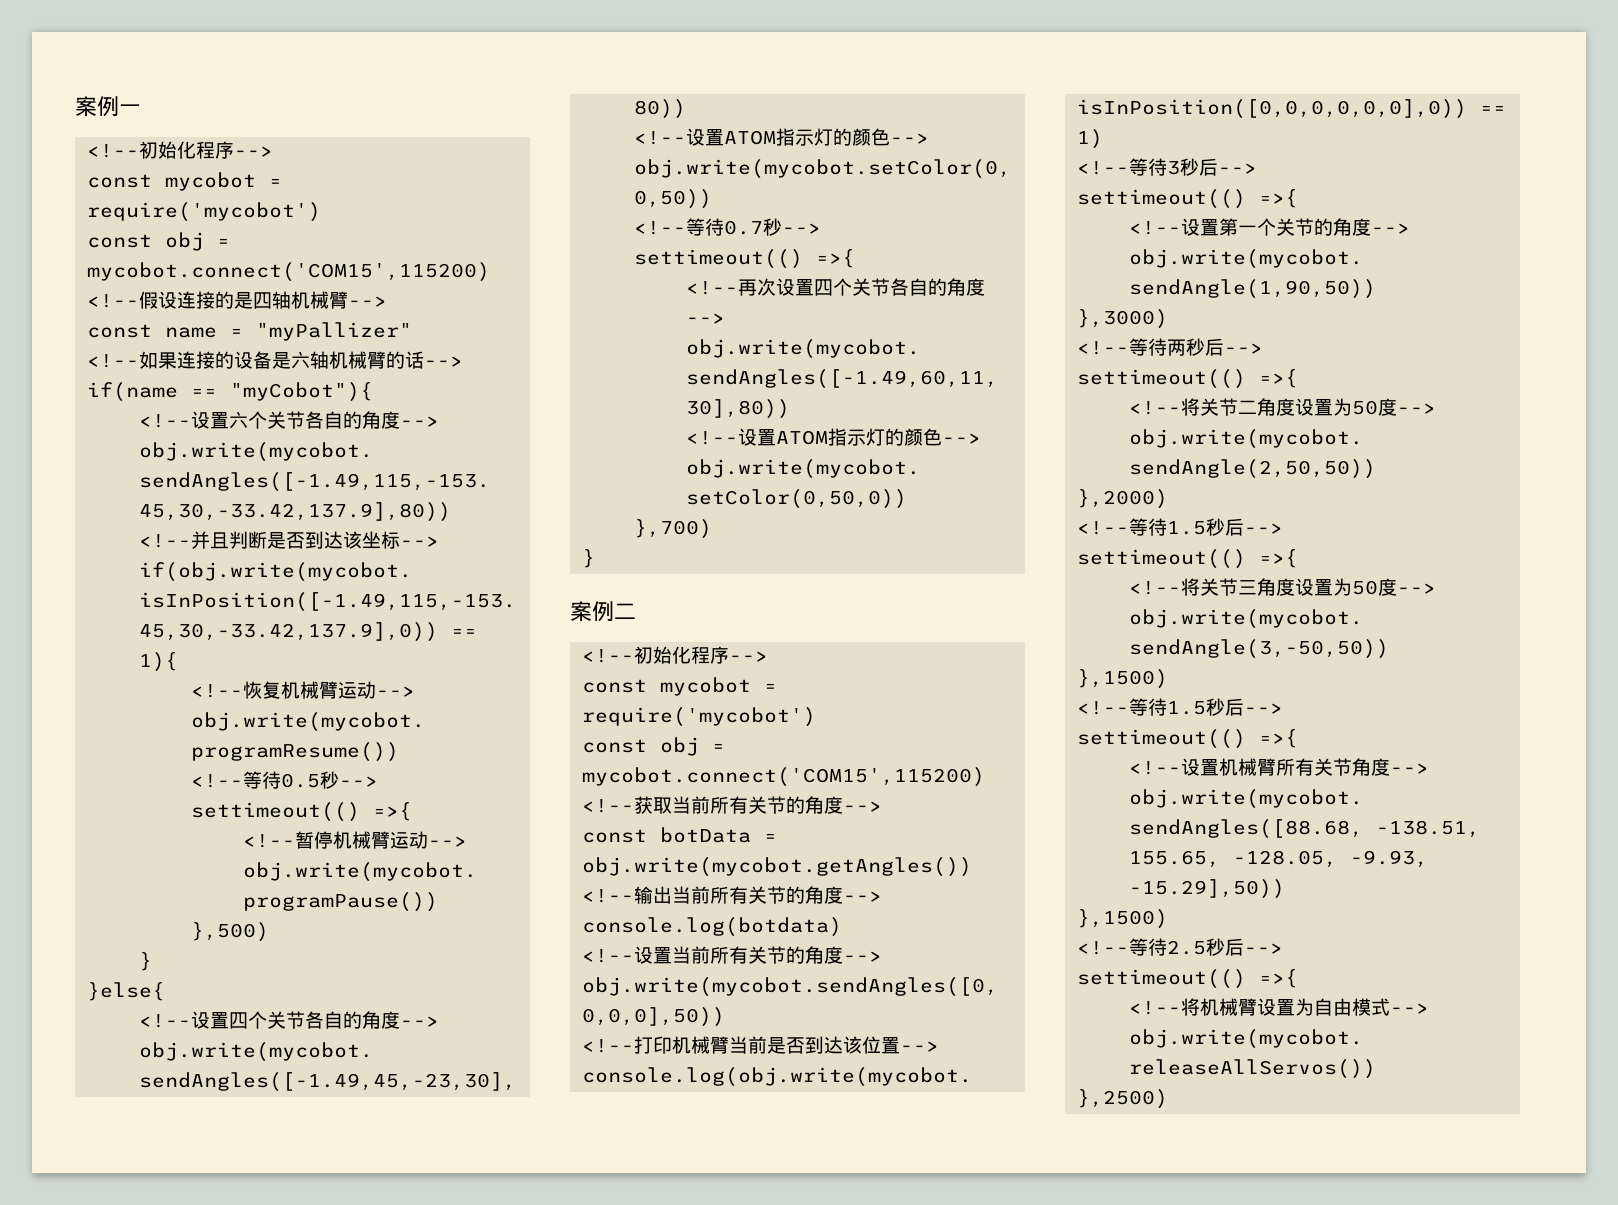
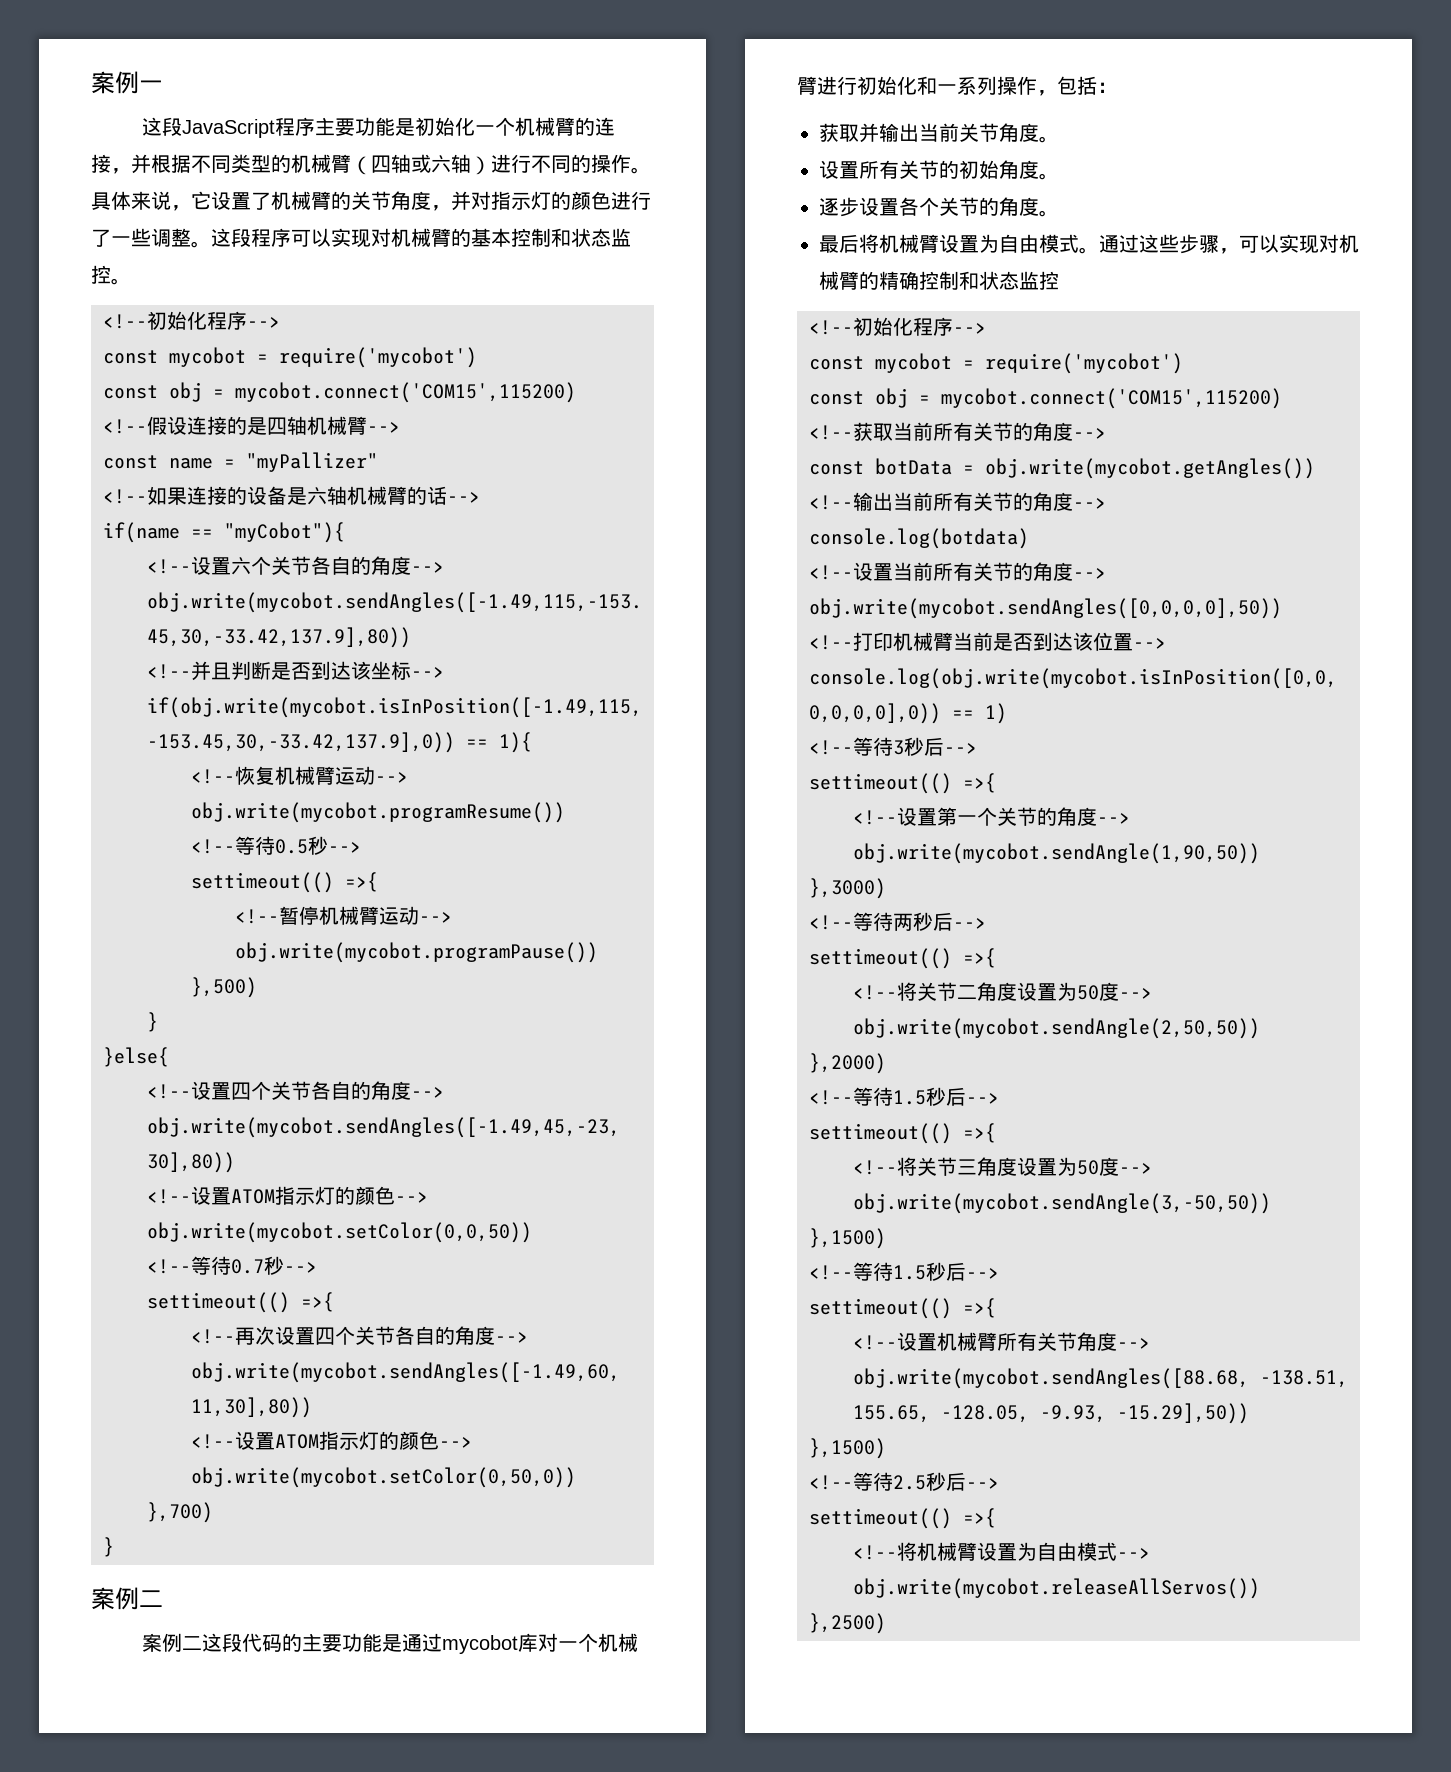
(141, 109) none -> [142,117,616,138] [91,154,651,175] [91,191,651,211] [91,228,631,248] [91,265,131,285] // 这段JavaScript程序主要功能是初始化一个机械臂的连接，并根据不同类型的机械臂（四轴或六轴）进行不同的操作。具体来说，它设置了机械臂的关节角度，并对指示灯的颜色进行了一些调整。这段程序可以实现对机械臂的基本控制和状态监控。
(636, 611) none -> [142,1633,639,1654] [797,76,1117,96] [819,123,1059,143] [819,160,1059,180] [819,197,1059,217] [819,234,1359,254] [819,271,1059,290] // 案例二这段代码的主要功能是通过mycobot库对一个机械臂进行初始化和一系列操作，包括： // 获取并输出当前关节角度。 // 设置所有关节的初始角度。 // 逐步设置各个关节的角度。 // 最后将机械臂设置为自由模式。通过这些步骤，可以实现对机械臂的精确控制和状态监控

